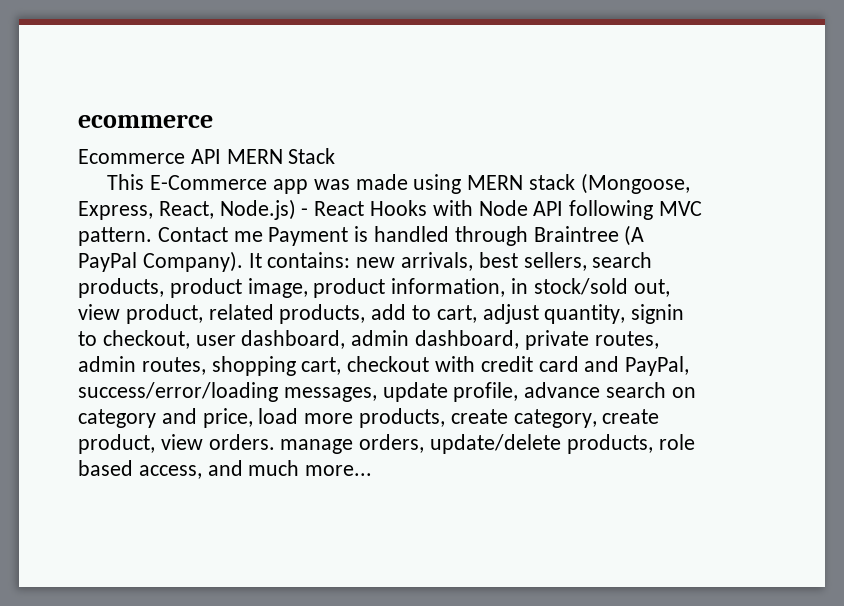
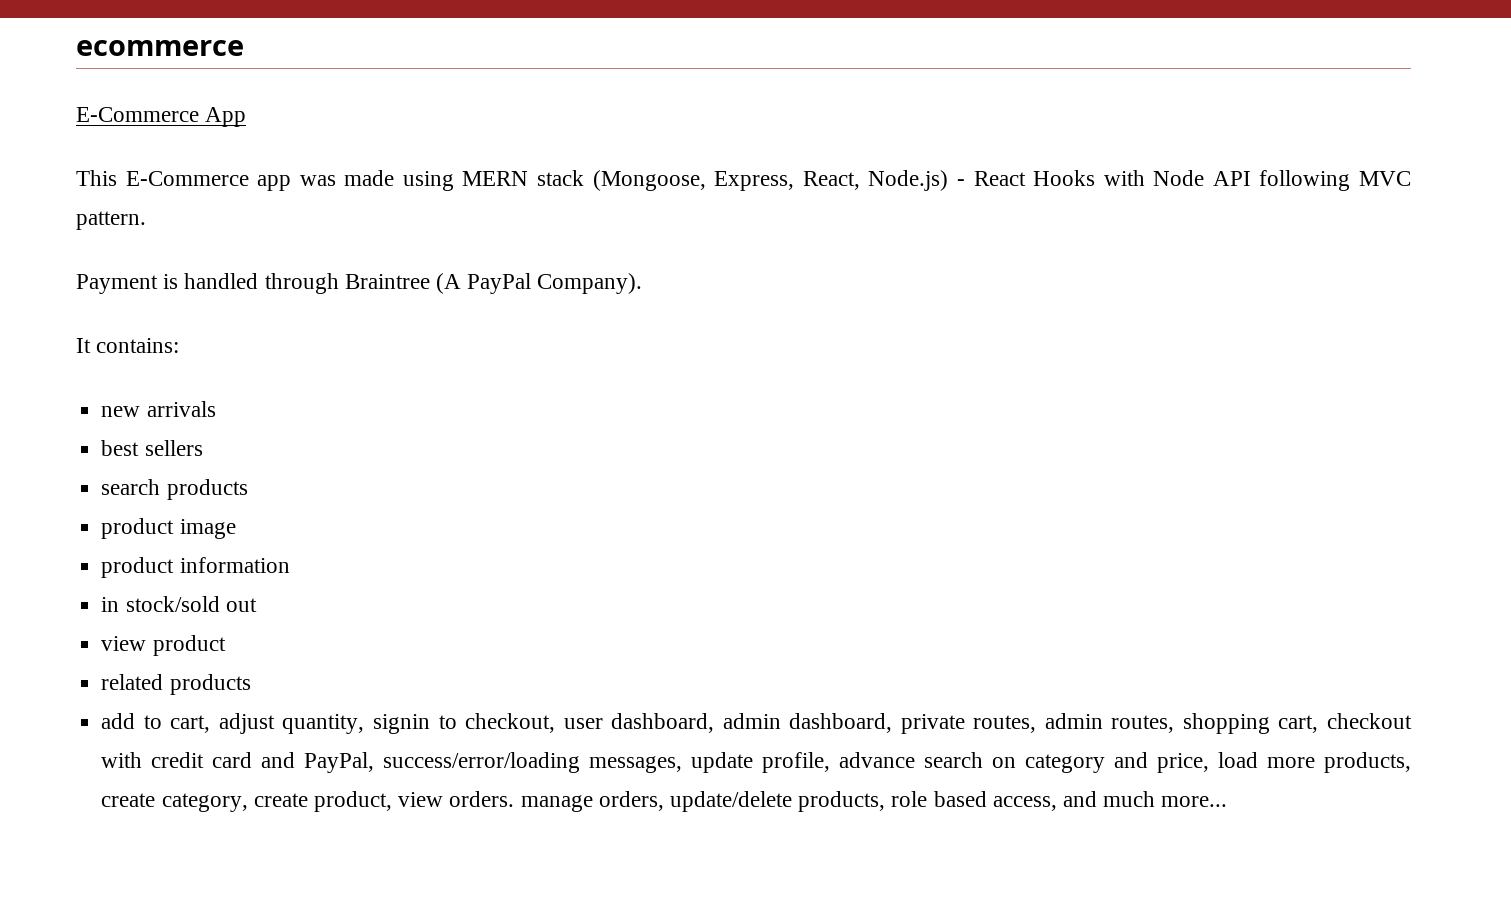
[78,148,336,164] Ecommerce API MERN Stack -> [76,107,247,127] E-Commerce App
[157,227,263,242] Contact me -> (146, 220) //
(243, 261) none -> (643, 283) //
[356,252,653,271] [78,278,670,298] [78,304,366,324] new arrivals, best sellers, search products, product image, product information, in stock/sold out, view product, related products, -> [101,401,216,417] [101,440,203,456] [101,479,248,500] [101,518,236,539] [101,557,290,578] [101,596,257,612] [101,635,226,656] [101,674,251,695] // new arrivals // best sellers // search products // product image // product information // in stock/sold out // view product // related products //

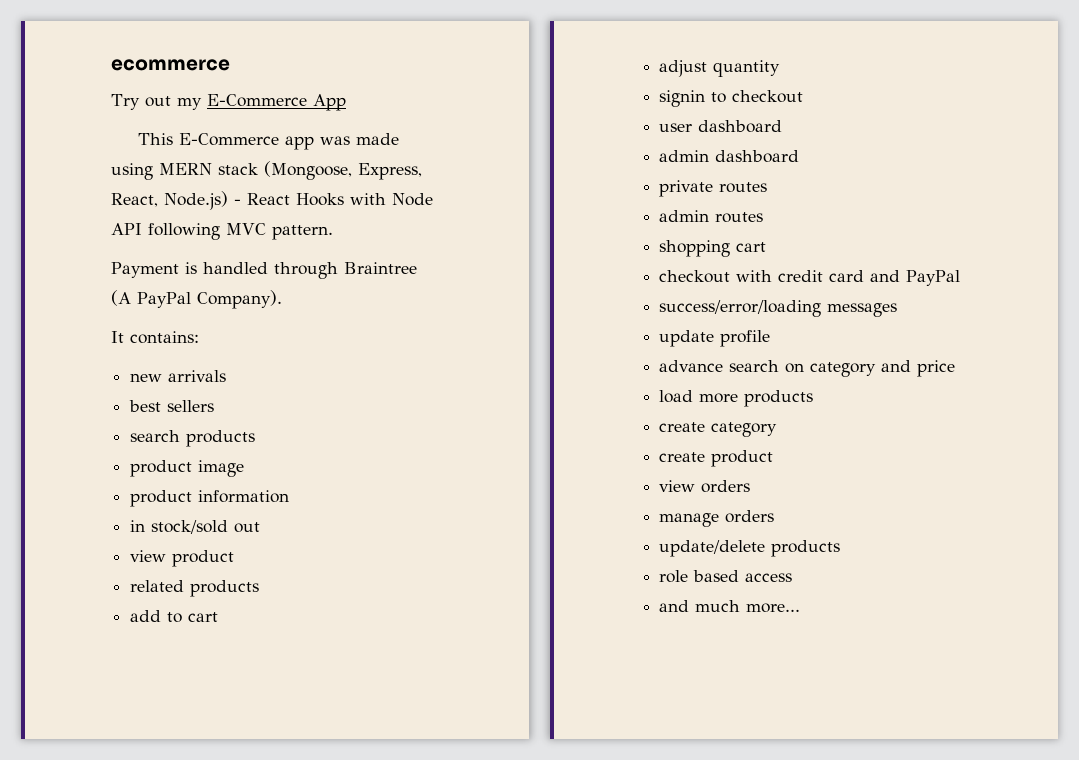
(244, 48) none -> [111,94,202,110] Try out my
[170,713,1319,734] cart, adjust quantity, signin to checkout, user dashboard, admin dashboard, private routes, admin routes, shopping cart, -> [188,612,219,622] [659,60,781,77] [659,90,804,107] [659,120,783,133] [659,150,800,163] [659,180,768,197] [659,210,764,223] [659,240,767,257] cart // adjust quantity // signin to checkout // user dashboard // admin dashboard // private routes // admin routes // shopping cart //
[304,752,831,773] PayPal, success/error/loading messages, update profile, -> [906,270,961,286] [659,300,898,317] [659,330,771,347] PayPal // success/error/loading messages // update profile //
[1157,753,1210,773] price, -> [917,360,956,377] price //
[1324,752,1411,773] [101,791,886,812] products, create category, create product, view orders. manage orders, update/delete products, -> [744,390,814,407] [659,422,778,437] [659,450,774,467] [659,480,751,493] [659,510,775,527] [659,540,841,557] products // create category // create product // view orders // manage orders // update/delete products //
[992,796,1057,811] access, -> [745,573,793,582] access //

